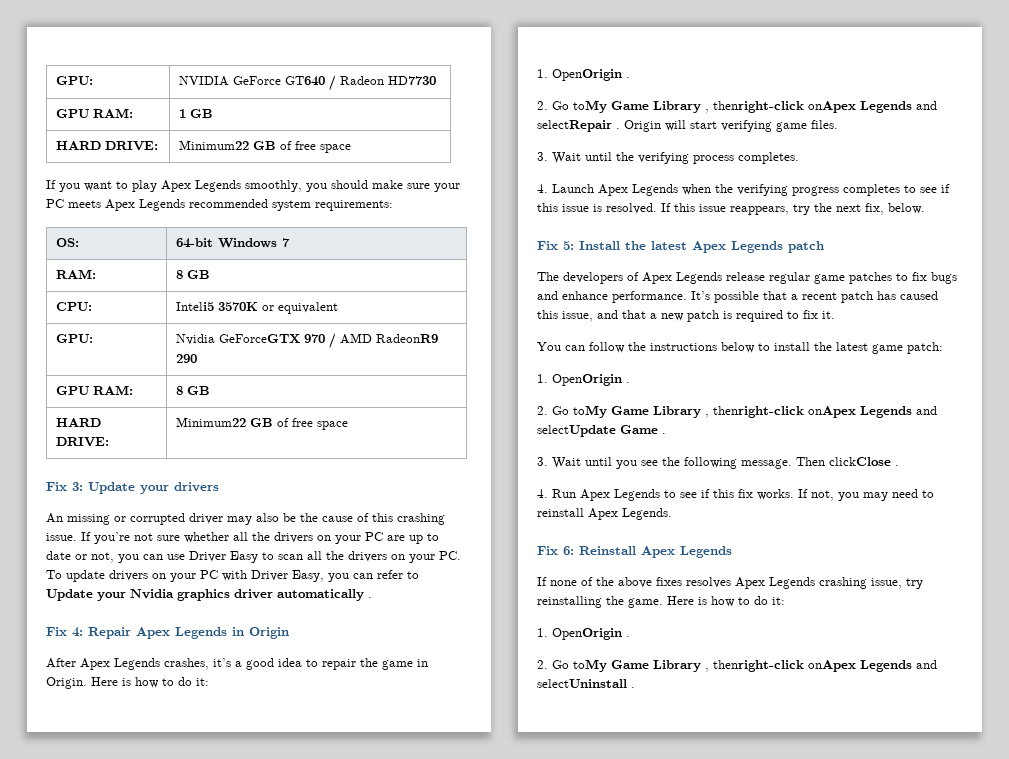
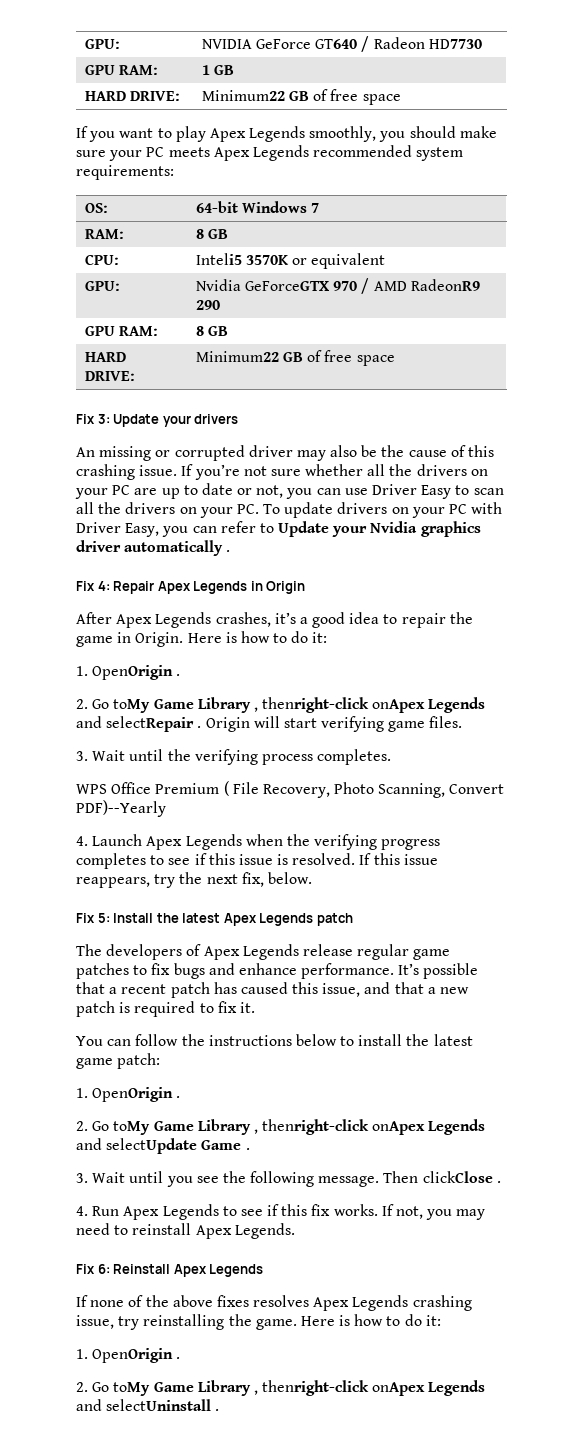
(799, 158) none -> [76,781,505,798] [76,800,166,817] // WPS Office Premium ( File Recovery, Photo Scanning, Convert PDF)--Yearly

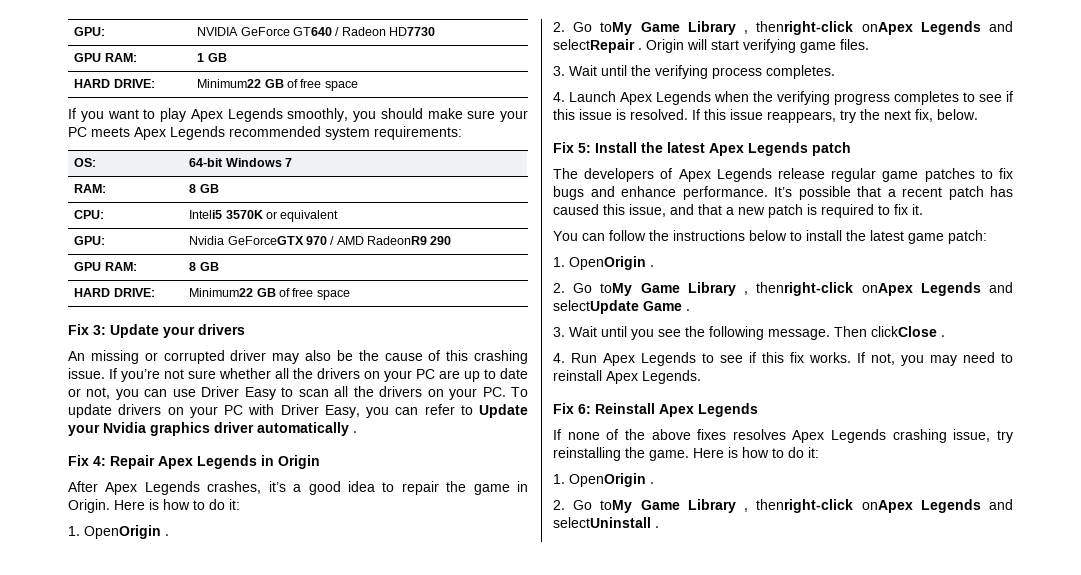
[76,781,505,798] [76,800,166,817] // WPS Office Premium ( File Recovery, Photo Scanning, Convert PDF)--Yearly -> (835, 72) none

